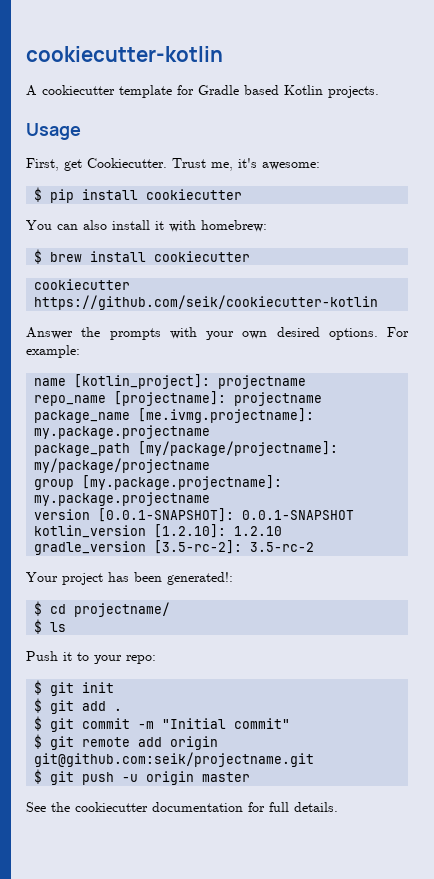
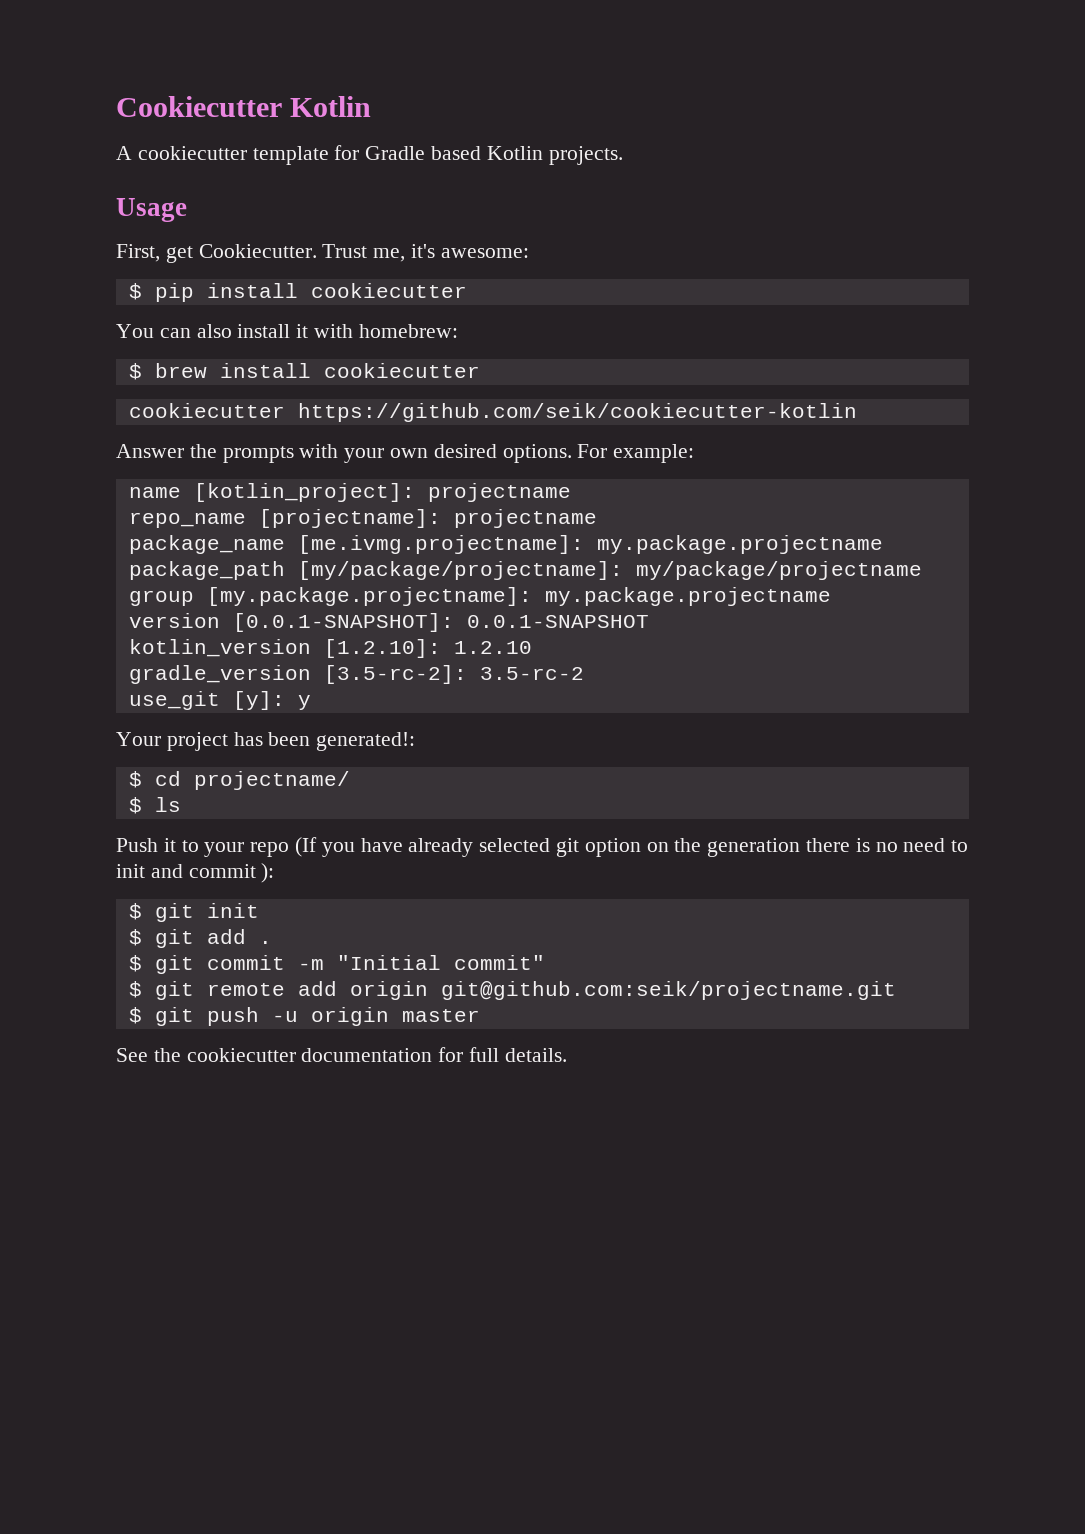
[26,46,223,62] cookiecutter-kotlin -> [116,96,372,117] Cookiecutter Kotlin
(315, 547) none -> [128,691,311,710] // use_git [y]: y
[126,655,156,664] repo: -> [250,837,969,857] [116,863,275,883] repo (If you have already selected git option on the generation there is no need to init and commit ):

